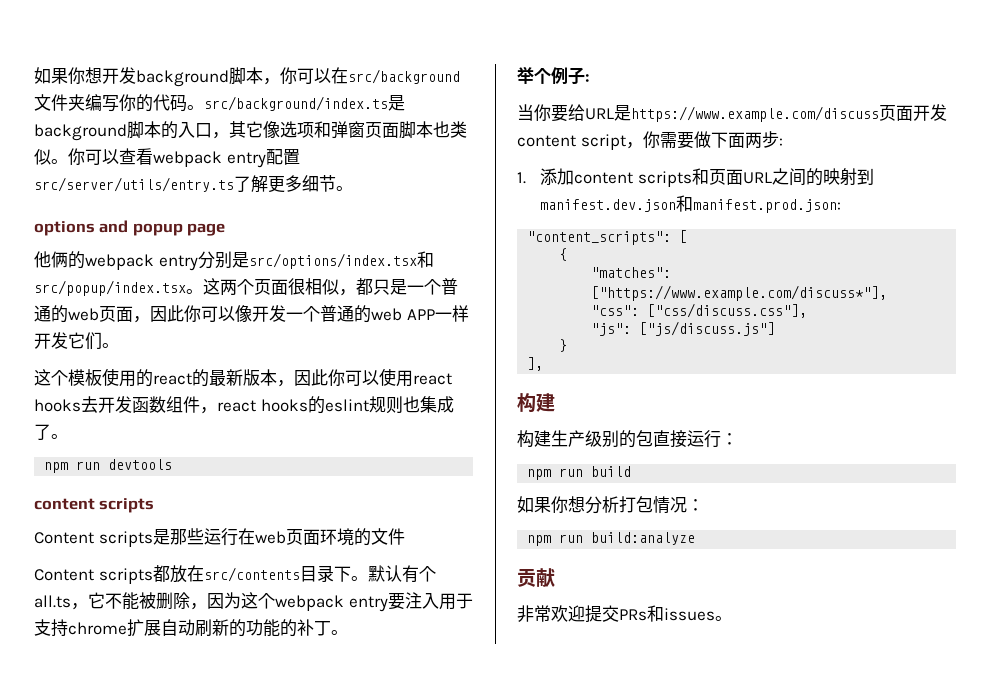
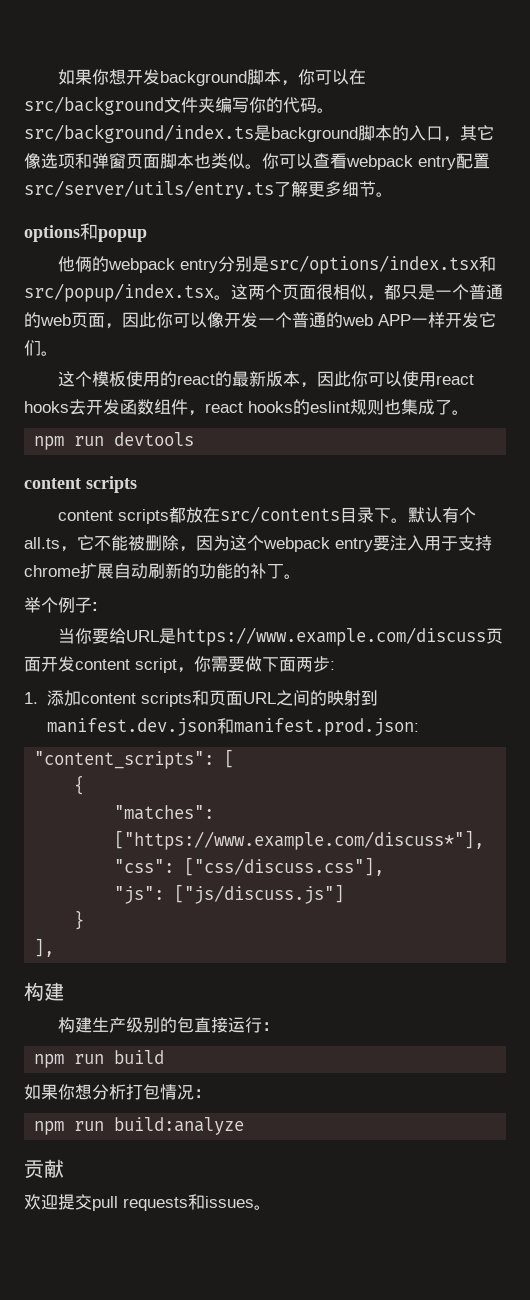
[99,220,129,233] and -> [80,223,98,240] 和
[187,223,226,236] page -> (147, 235) none
[34,528,405,547] [34,569,94,581] Content scripts是那些运行在web页面环境的文件 // Content -> [58,510,114,521] content
[517,605,551,622] 非常 -> (64, 1168) none
[619,609,647,621] PRs -> [92,1196,188,1211] pull requests

